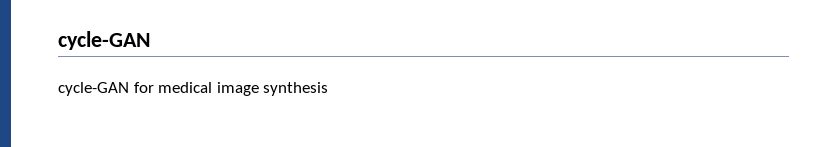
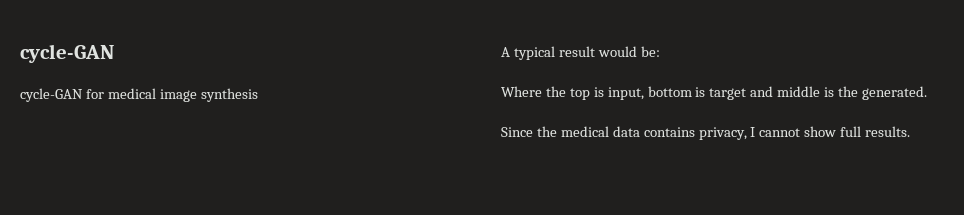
(329, 89) none -> [501,46,660,60] [501,86,927,100] [501,126,911,140] // A typical result would be: // Where the top is input, bottom is target and middle is the generated. // Since the medical data contains privacy, I cannot show full results.

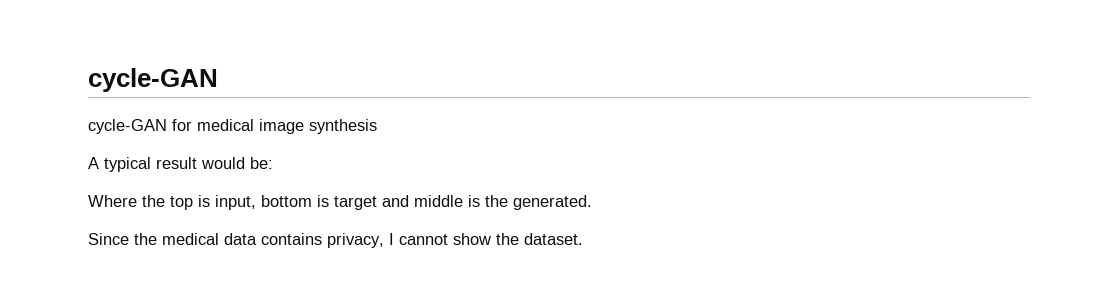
[840,126,911,137] full results. -> [496,233,583,245] the dataset.

